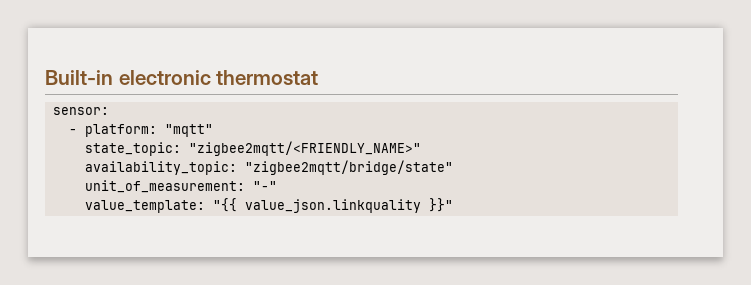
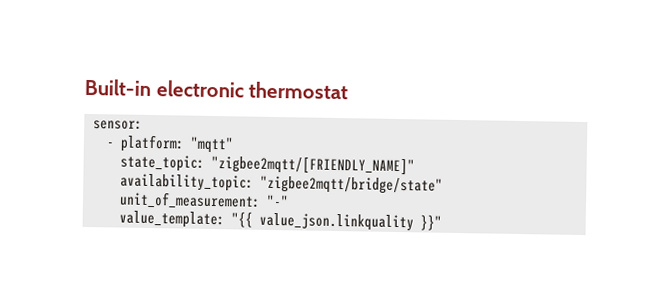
[188,141,421,156] "zigbee2mqtt/<FRIENDLY_NAME>" -> [211,154,415,176] "zigbee2mqtt/[FRIENDLY_NAME]"

